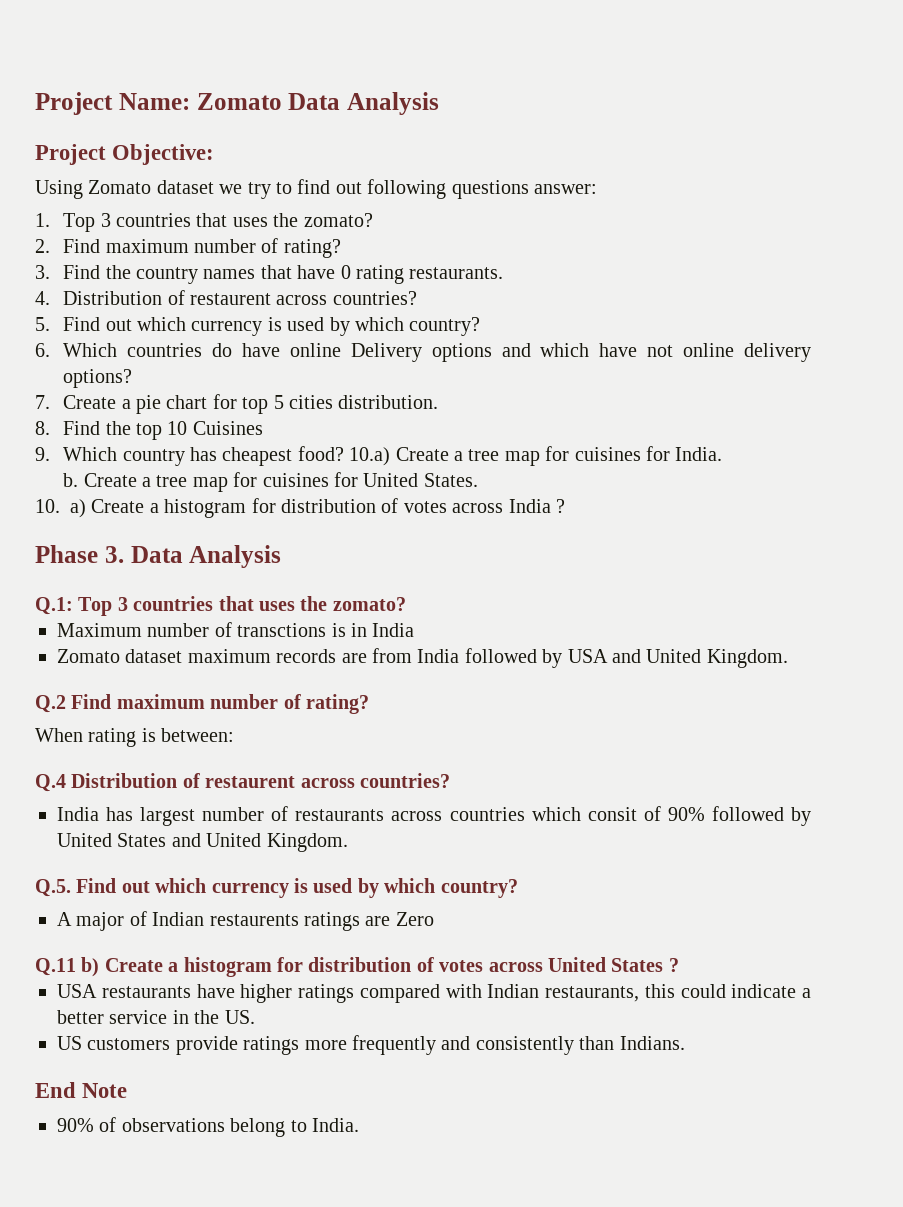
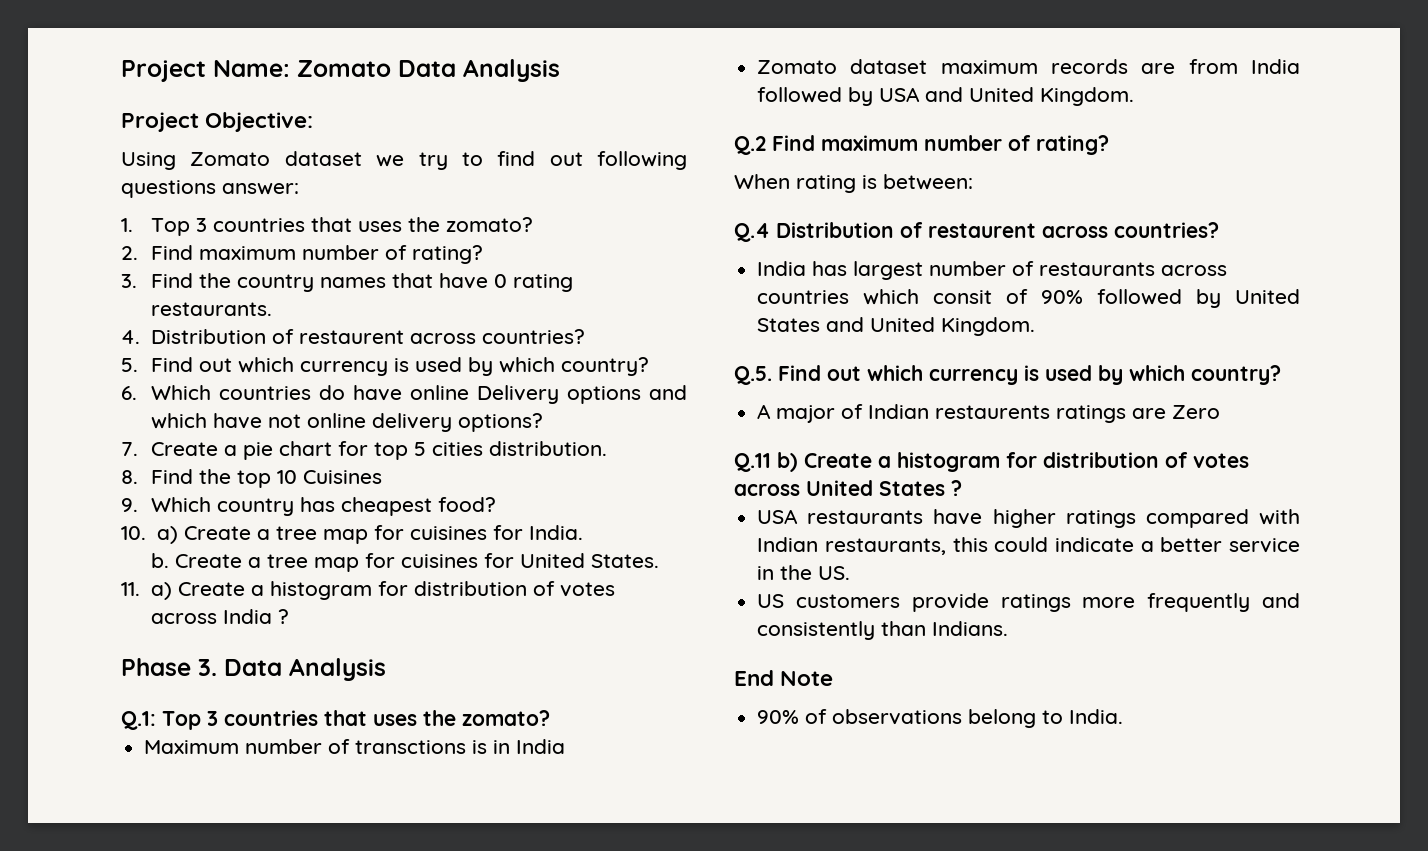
[349,447,391,466] 10.a) -> [121,526,178,544] // 10. a)
[35,499,60,513] 10. -> [121,582,140,596] 11.

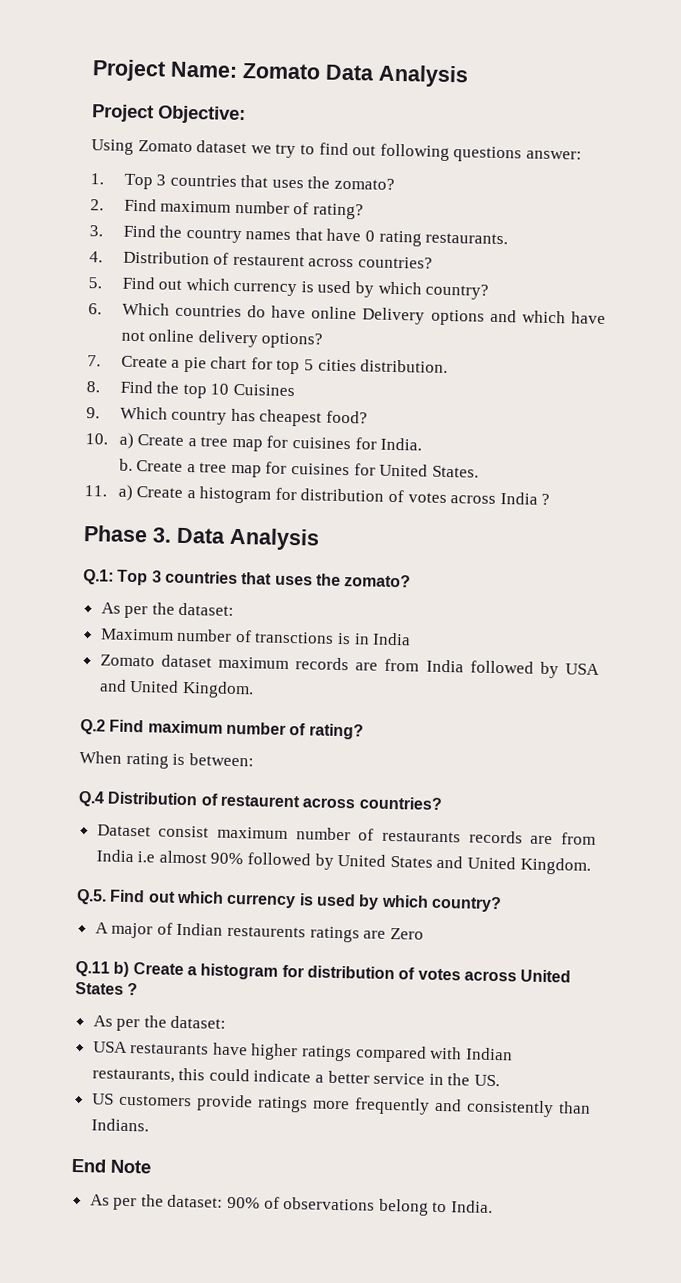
(550, 718) none -> [100,602,235,619] // As per the dataset:
[757,261,1228,280] [757,289,1029,305] India has largest number of restaurants across countries which consit of -> [96,824,597,845] [95,849,207,864] Dataset consist maximum number of restaurants records are from India i.e almost
(962, 488) none -> [92,1015,227,1032] // As per the dataset:
(834, 678) none -> [89,1194,224,1211] As per the dataset:

